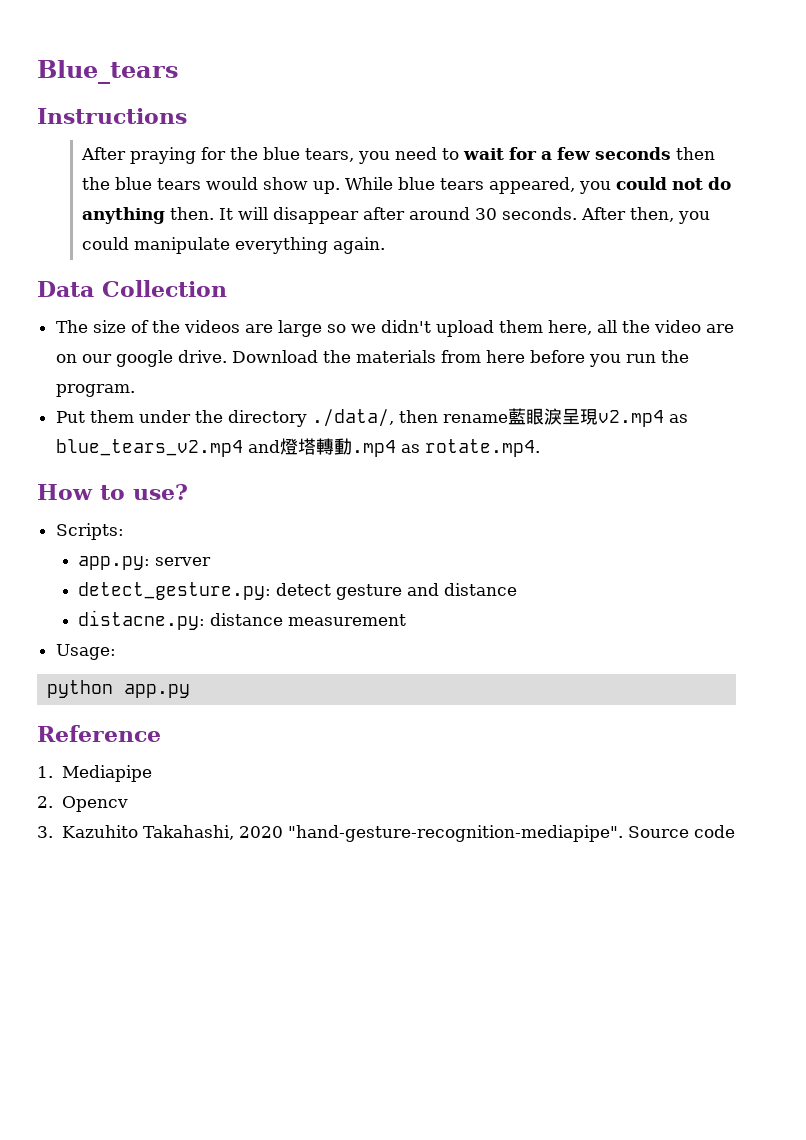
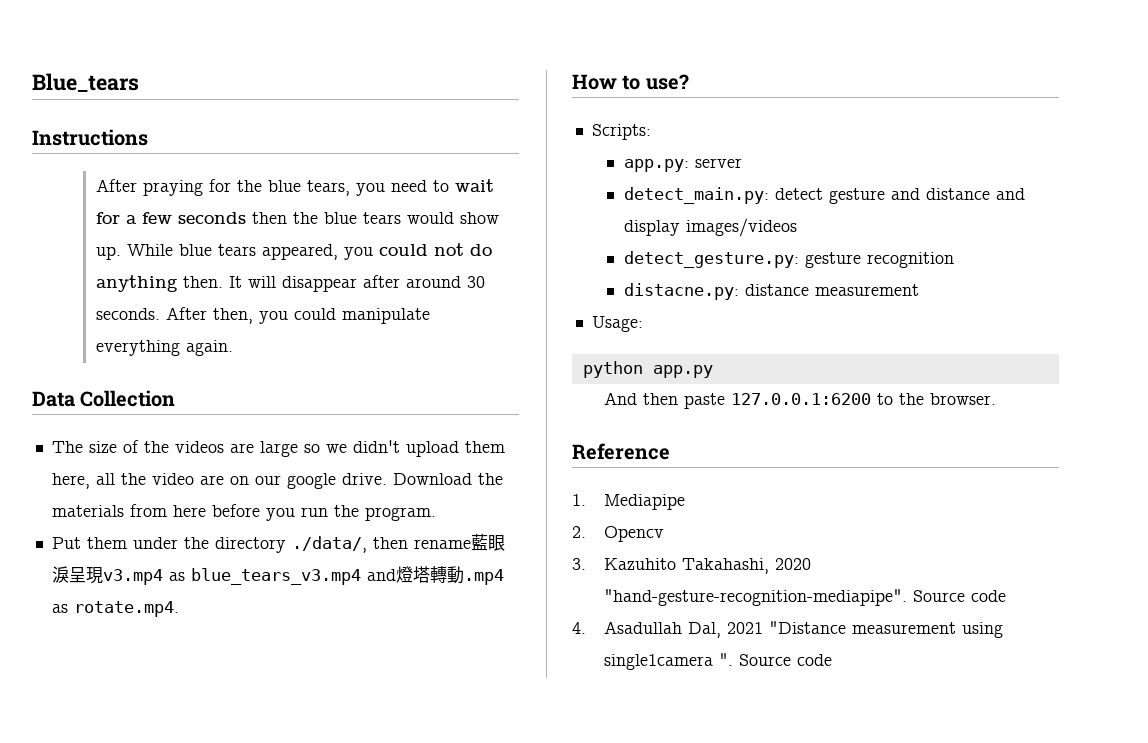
[597,410,688,427] [55,439,243,457] v2.mp4 as blue_tears_v2.mp4 -> [102,568,361,585] v3.mp4 as blue_tears_v3.mp4
[78,582,272,600] detect_gesture.py: -> [623,187,769,204] detect_main.py:
(518, 589) none -> [995,188,1025,200] [623,218,797,237] [623,251,954,268] and display images/videos // detect_gesture.py: gesture recognition
(191, 691) none -> [603,392,996,409] // And then paste 127.0.0.1:6200 to the browser.
(736, 831) none -> [572,621,1003,638] [603,653,832,670] // 4. Asadullah Dal, 2021 "Distance measurement using single1camera ". Source code

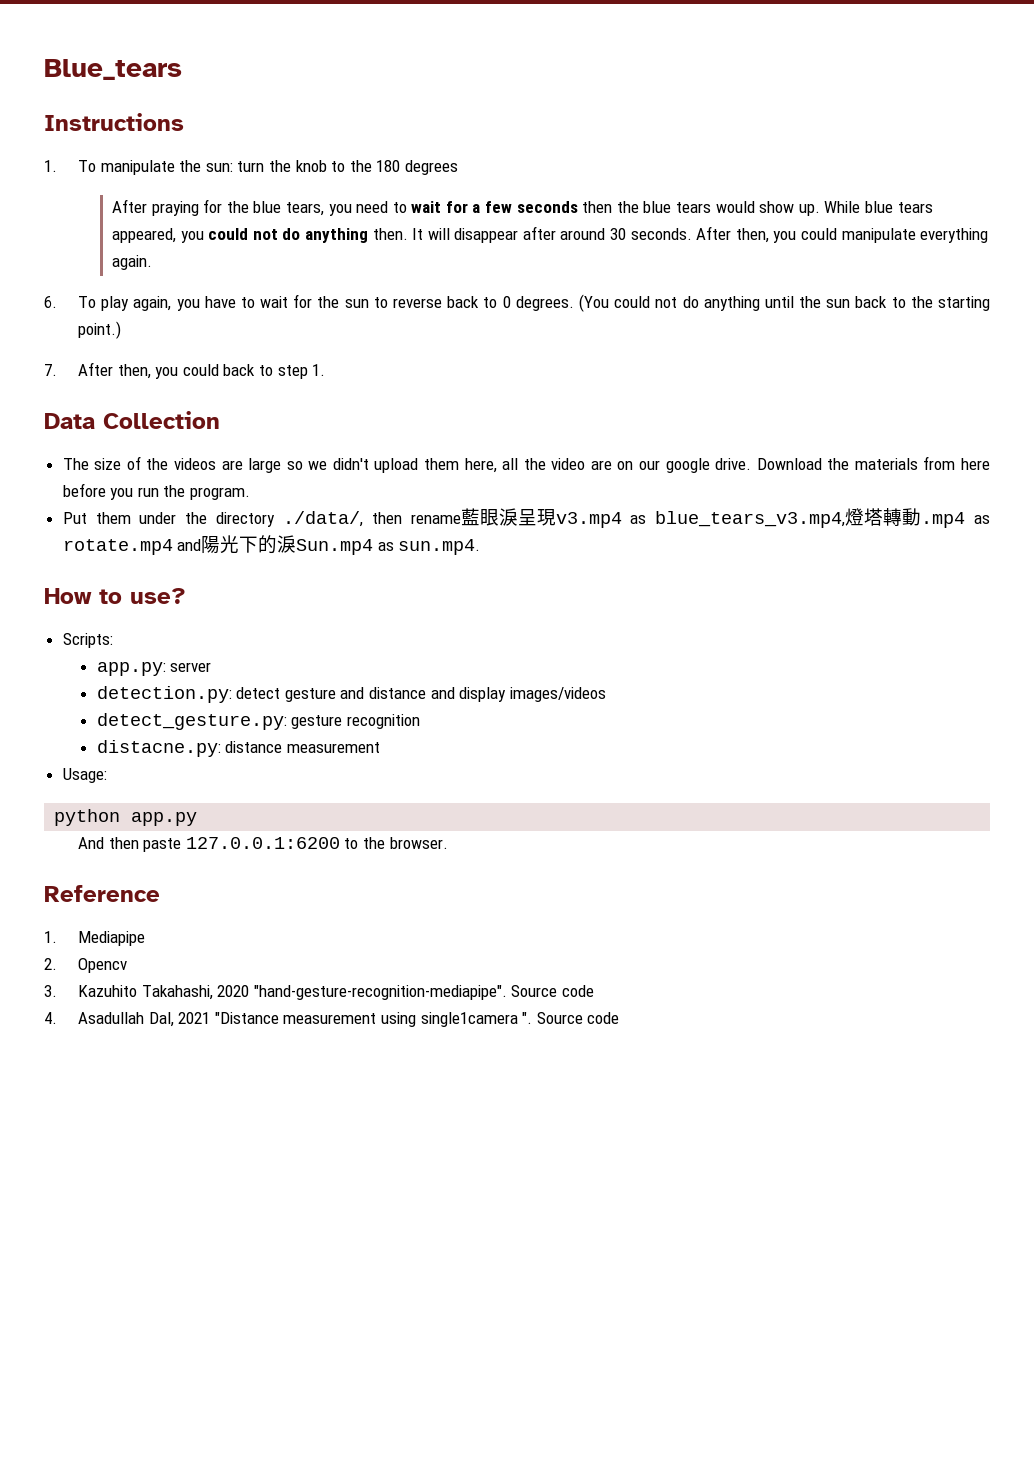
(148, 137) none -> [44,160,458,175] // 1. To manipulate the sun: turn the knob to the 180 degrees
(233, 348) none -> [44,294,991,312] [77,321,121,339] [44,362,326,379] // 6. To play again, you have to wait for the sun to reverse back to 0 degrees. (You could not do anything until the sun back to the starting point.) // 7. After then, you could back to step 1.
[190,568,396,585] blue_tears_v3.mp4 and -> [655,511,846,528] blue_tears_v3.mp4,
[73,601,179,617] rotate.mp4. -> [62,535,481,555] rotate.mp4 and陽光下的淚Sun.mp4 as sun.mp4.
[623,187,769,204] detect_main.py: -> [96,686,232,703] detection.py:

